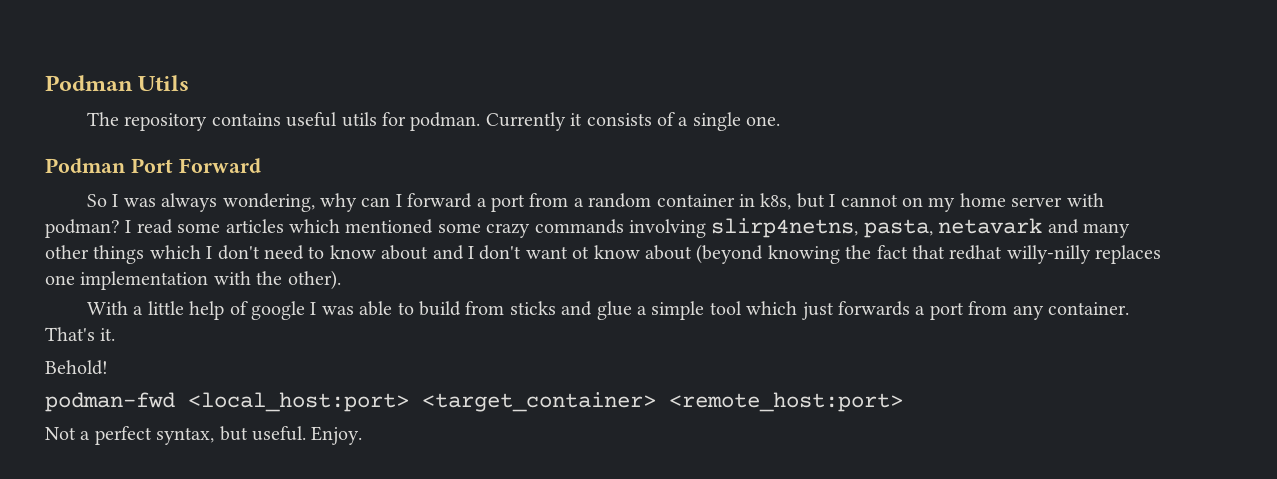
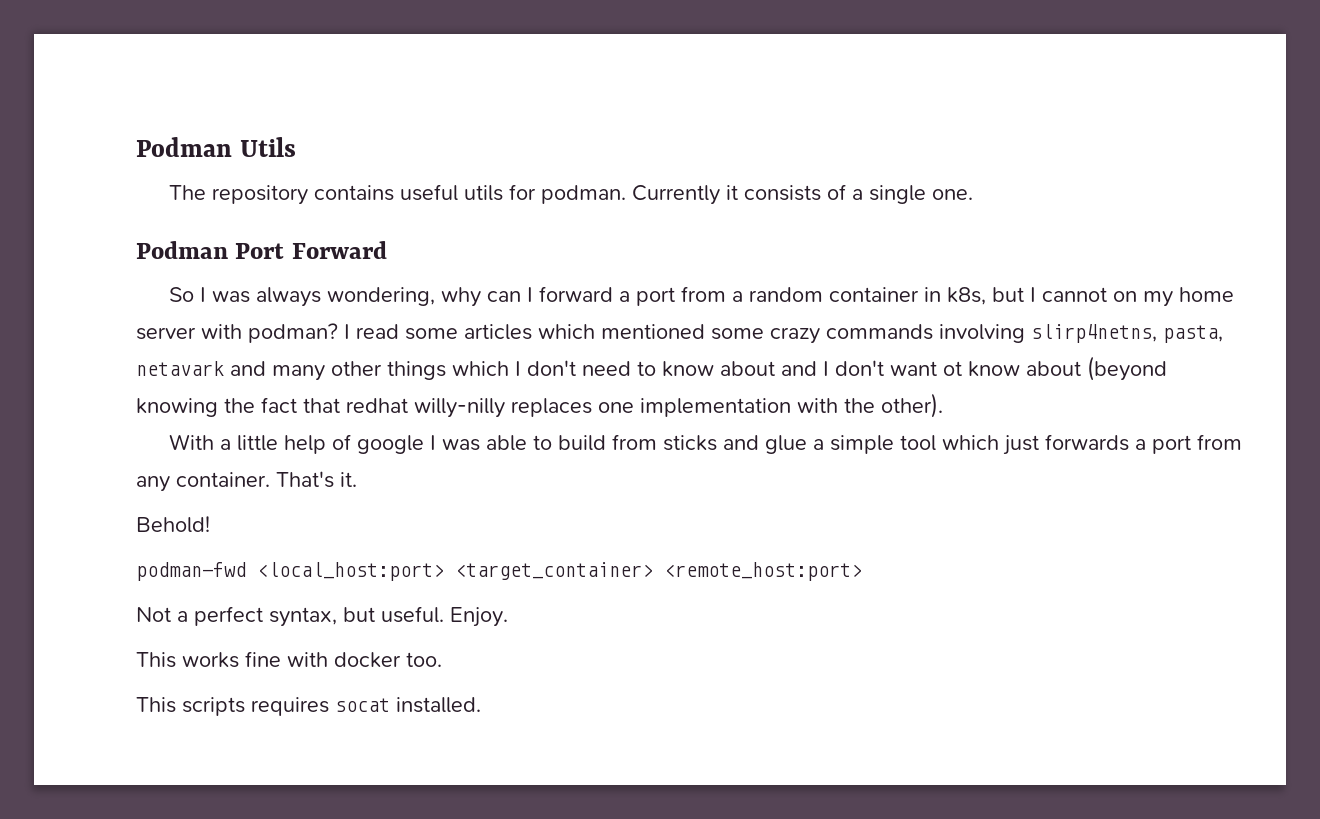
(363, 435) none -> [136,651,442,668] [136,697,481,716] // This works fine with docker too. // This scripts requires socat installed.

